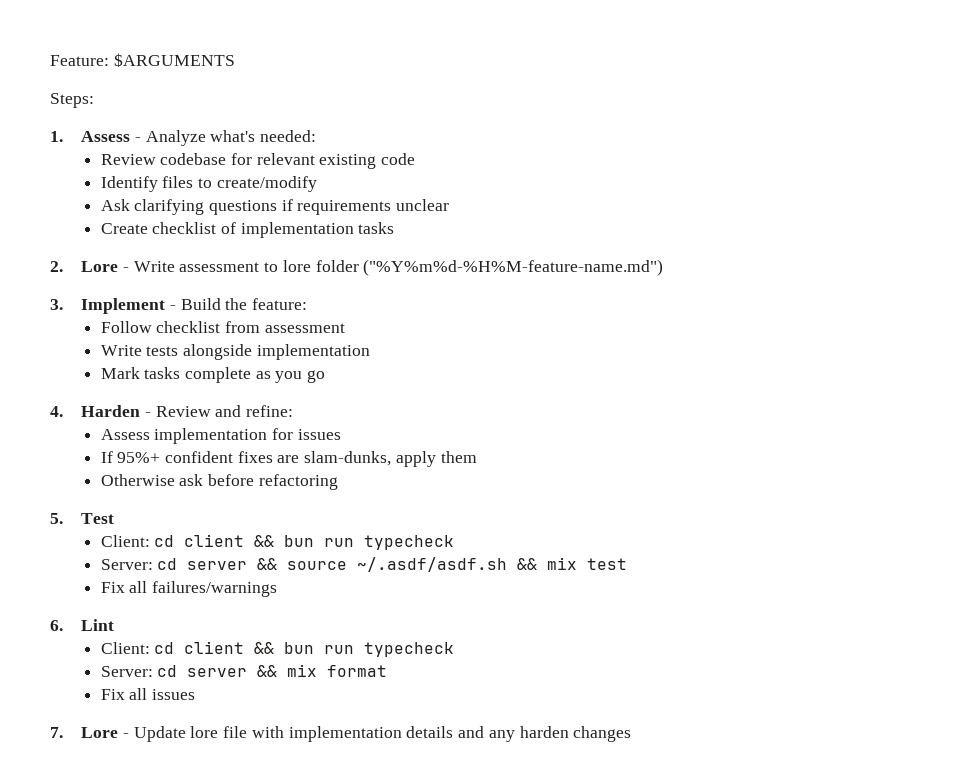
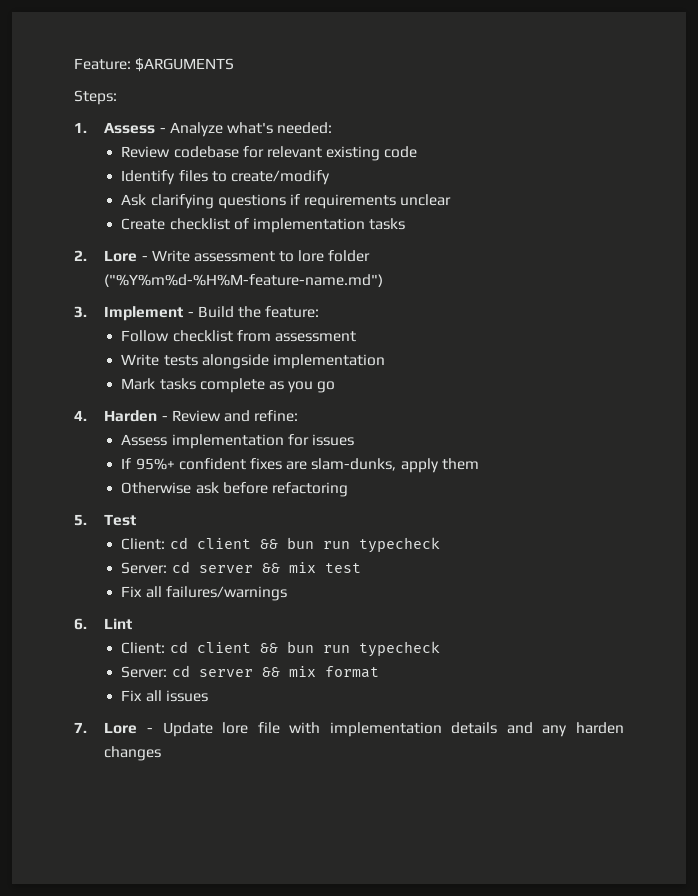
[287,557,538,572] source ~/.asdf/asdf.sh && -> (280, 568) none

